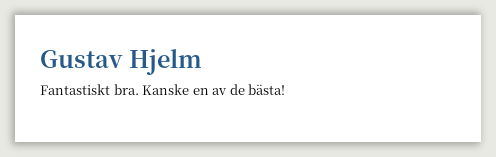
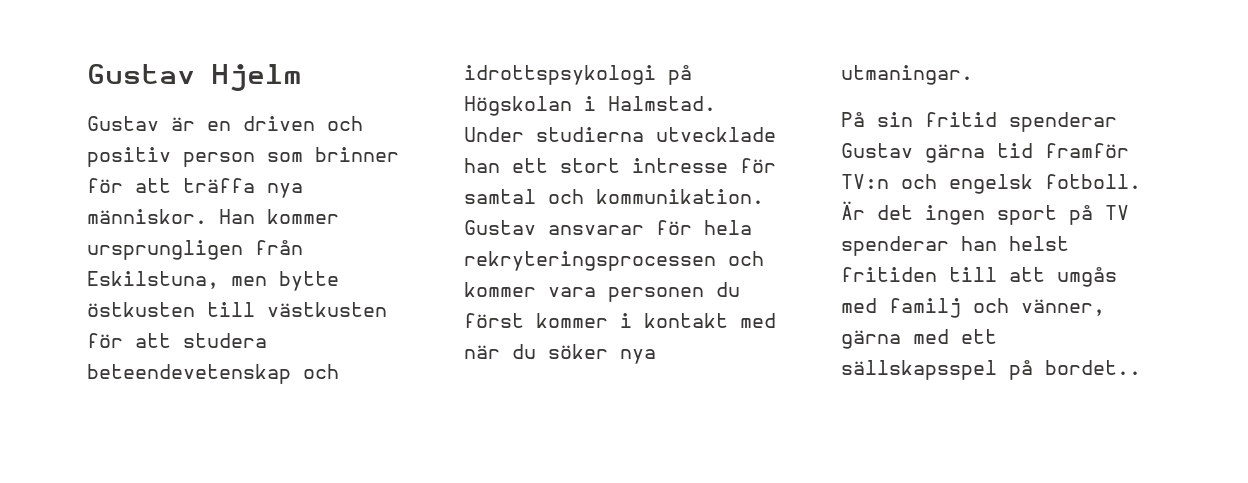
[40,84,286,95] Fantastiskt bra. Kanske en av de bästa! -> [87,116,363,131] [87,147,399,167] [87,178,303,198] [87,209,339,224] [87,240,303,260] [87,271,339,291] [87,302,387,317] [87,333,267,348] [87,364,339,384] [464,65,692,85] [464,96,716,116] [464,127,776,142] [464,158,776,173] [464,189,764,204] [464,220,752,235] [464,251,764,271] [464,282,740,302] [464,313,776,328] [464,344,656,364] [841,65,973,85] [841,112,1117,132] [841,143,1129,163] [841,174,1141,194] [841,201,1129,225] [841,236,1069,256] [841,267,1117,287] [841,298,1105,318] [841,329,997,349] [841,360,1141,380] Gustav är en driven och positiv person som brinner för att träffa nya människor. Han kommer ursprungligen från Eskilstuna, men bytte östkusten till västkusten för att studera beteendevetenskap och idrottspsykologi på Högskolan i Halmstad. Under studierna utvecklade han ett stort intresse för samtal och kommunikation. Gustav ansvarar för hela rekryteringsprocessen och kommer vara personen du först kommer i kontakt med när du söker nya utmaningar. // På sin fritid spenderar Gustav gärna tid framför TV:n och engelsk fotboll. Är det ingen sport på TV spenderar han helst fritiden till att umgås med familj och vänner, gärna med ett sällskapsspel på bordet..

